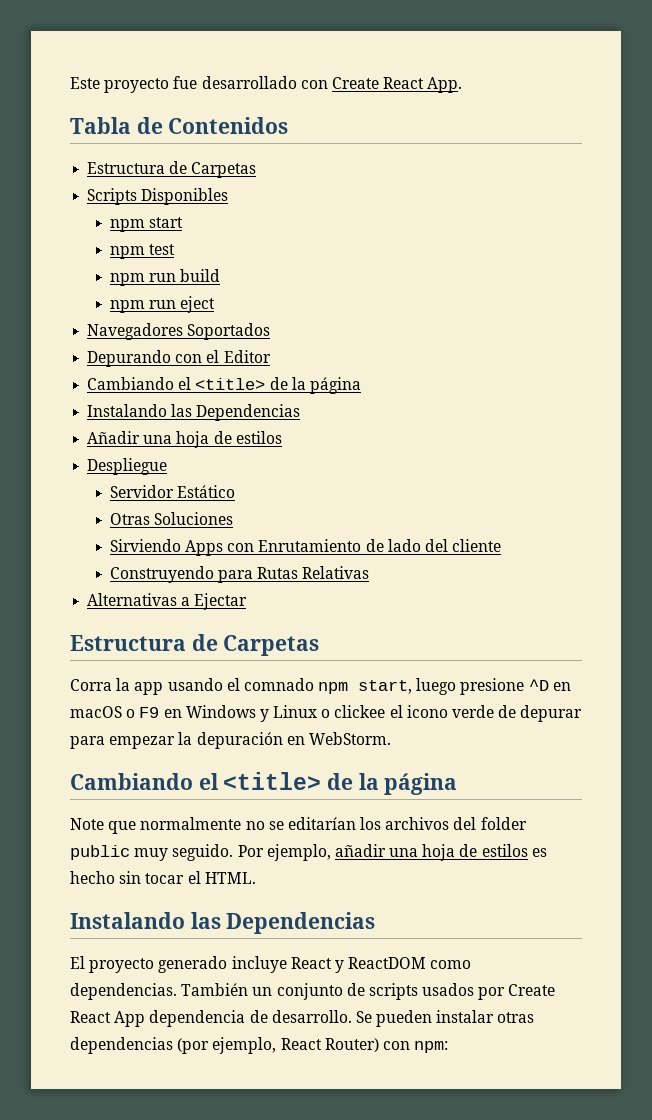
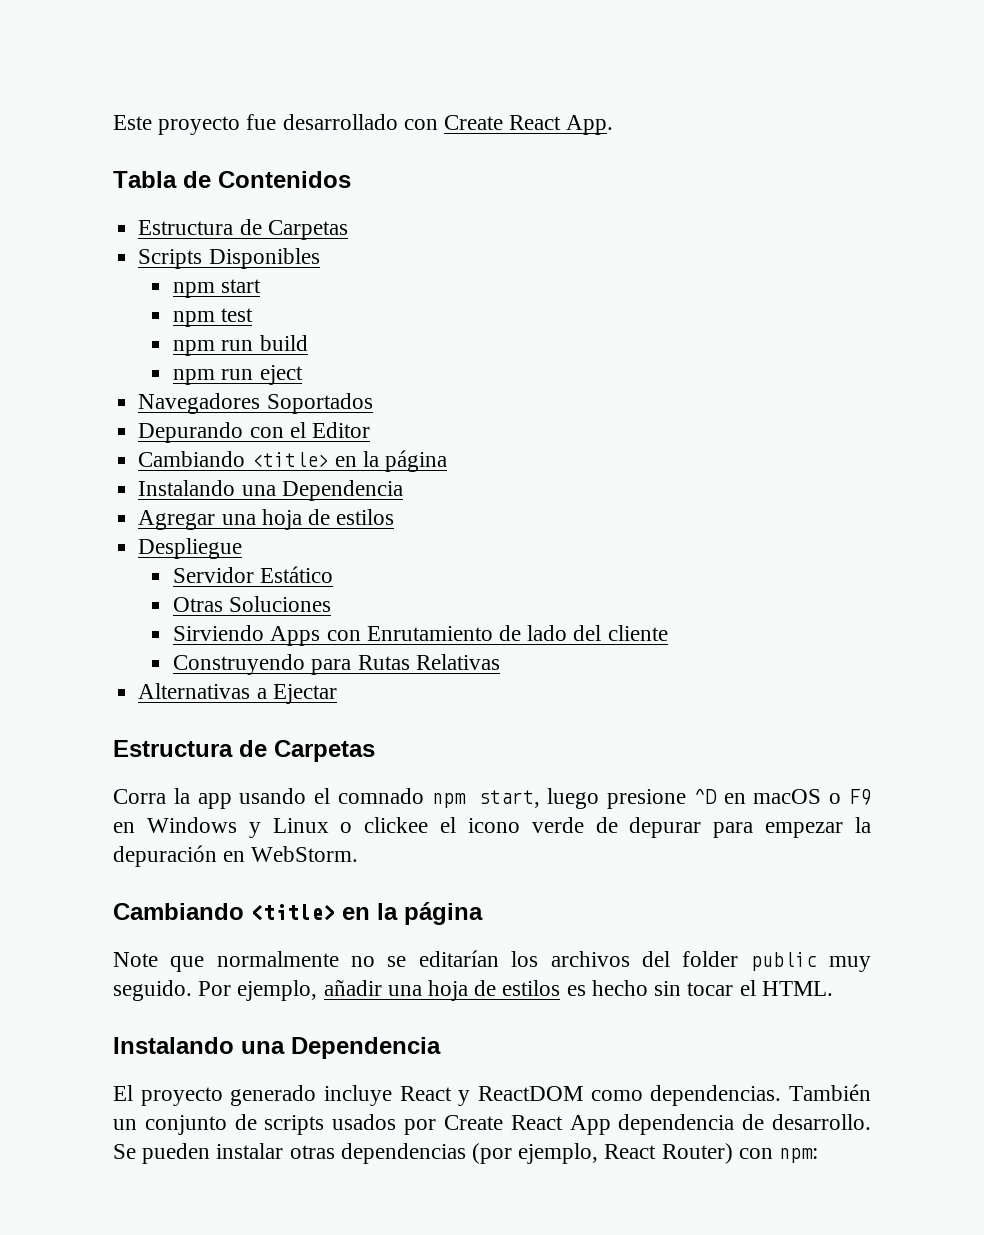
[178,377,288,390] el <title> de -> [251,452,357,467] <title> en
[171,404,301,421] [87,431,141,444] las Dependencias // Añadir -> [241,480,403,501] [138,510,216,530] una Dependencia // Agregar
[198,772,354,790] el <title> de -> [251,904,370,921] <title> en
[190,912,376,934] las Dependencias -> [241,1037,441,1059] una Dependencia

